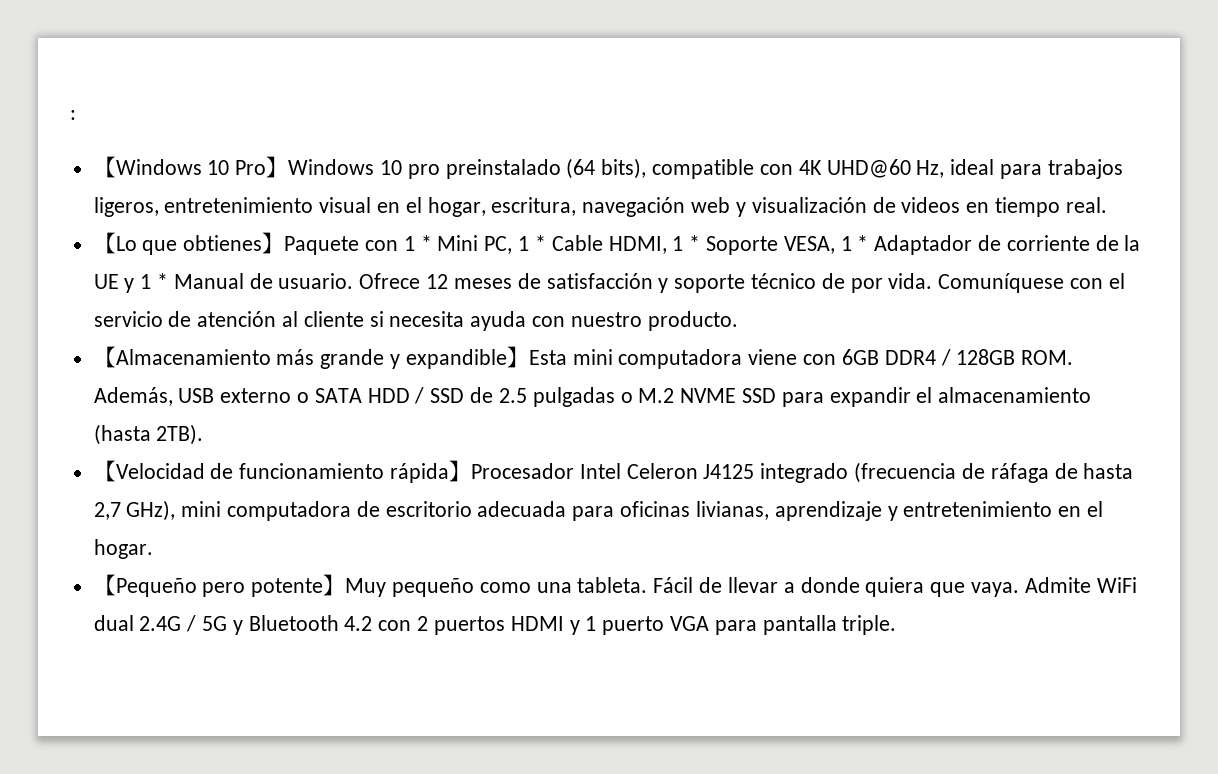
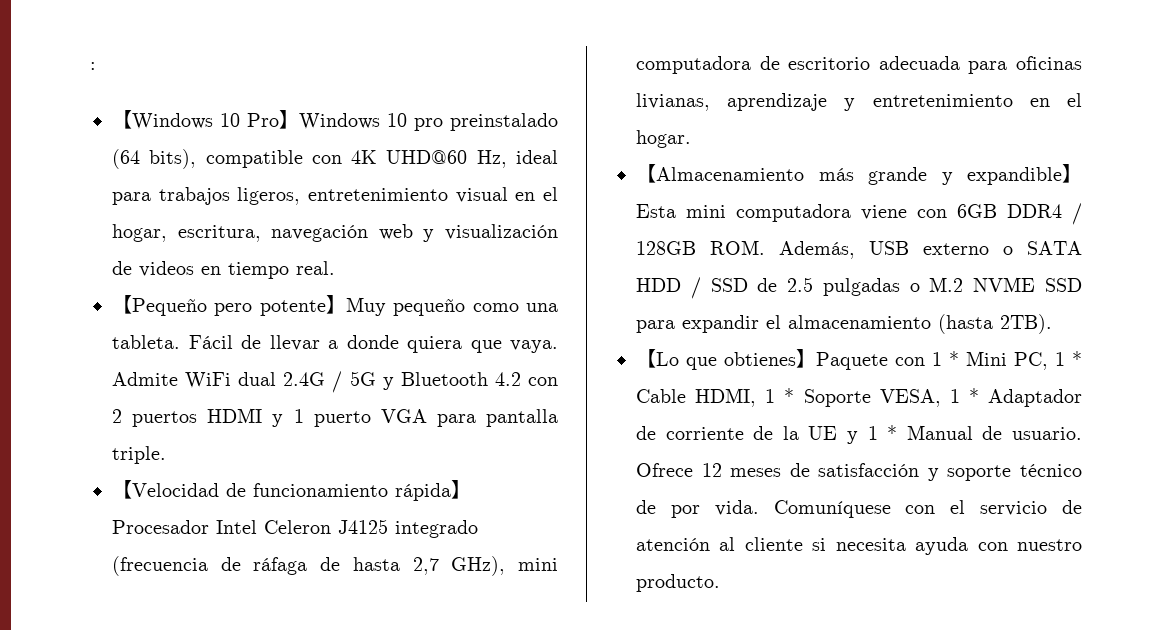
(1107, 205) none -> [112,295,558,316] [112,335,558,353] [112,371,558,393] [112,408,558,427] [112,446,166,464] [112,480,471,501] [112,519,478,538] [112,556,558,576] [636,56,1082,74] [636,93,1082,111] [636,130,691,148] [636,164,1082,185] [636,203,1082,225] [636,240,1082,259] [636,277,1082,299] [636,314,1052,334] // 【Pequeño pero potente】Muy pequeño como una tableta. Fácil de llevar a donde quiera que vaya. Admite WiFi dual 2.4G / 5G y Bluetooth 4.2 con 2 puertos HDMI y 1 puerto VGA para pantalla triple. // 【Velocidad de funcionamiento rápida】Procesador Intel Celeron J4125 integrado (frecuencia de ráfaga de hasta 2,7 GHz), mini computadora de escritorio adecuada para oficinas livianas, aprendizaje y entretenimiento en el hogar. // 【Almacenamiento más grande y expandible】Esta mini computadora viene con 6GB DDR4 / 128GB ROM. Además, USB externo o SATA HDD / SSD de 2.5 pulgadas o M.2 NVME SSD para expandir el almacenamiento (hasta 2TB).
[93,346,1074,369] [93,387,1092,407] [93,424,204,445] [93,460,1134,483] [93,500,1103,521] [93,539,153,559] [93,574,1137,597] [93,615,897,635] // 【Almacenamiento más grande y expandible】Esta mini computadora viene con 6GB DDR4 / 128GB ROM. Además, USB externo o SATA HDD / SSD de 2.5 pulgadas o M.2 NVME SSD para expandir el almacenamiento (hasta 2TB). // 【Velocidad de funcionamiento rápida】Procesador Intel Celeron J4125 integrado (frecuencia de ráfaga de hasta 2,7 GHz), mini computadora de escritorio adecuada para oficinas livianas, aprendizaje y entretenimiento en el hogar. // 【Pequeño pero potente】Muy pequeño como una tableta. Fácil de llevar a donde quiera que vaya. Admite WiFi dual 2.4G / 5G y Bluetooth 4.2 con 2 puertos HDMI y 1 puerto VGA para pantalla triple. -> (720, 583) none

